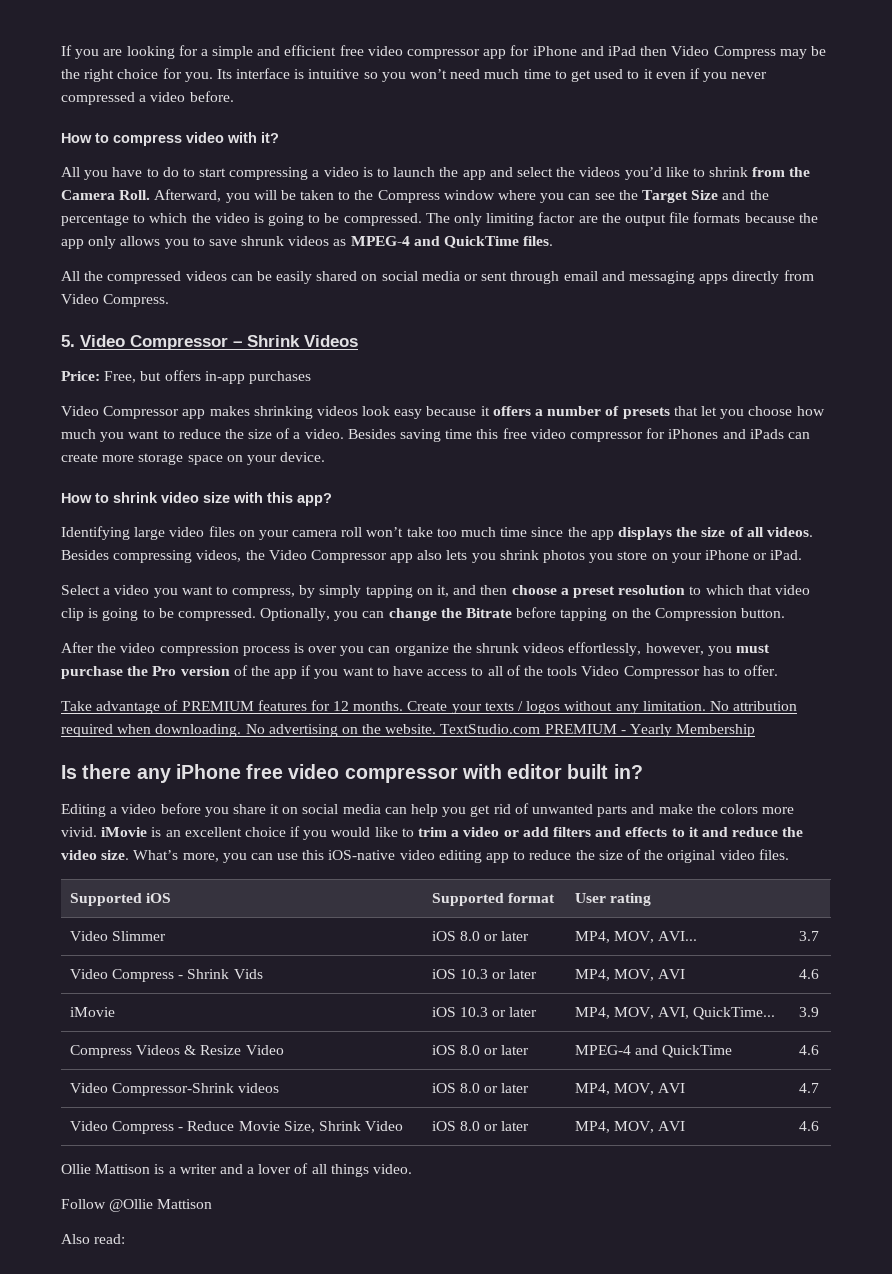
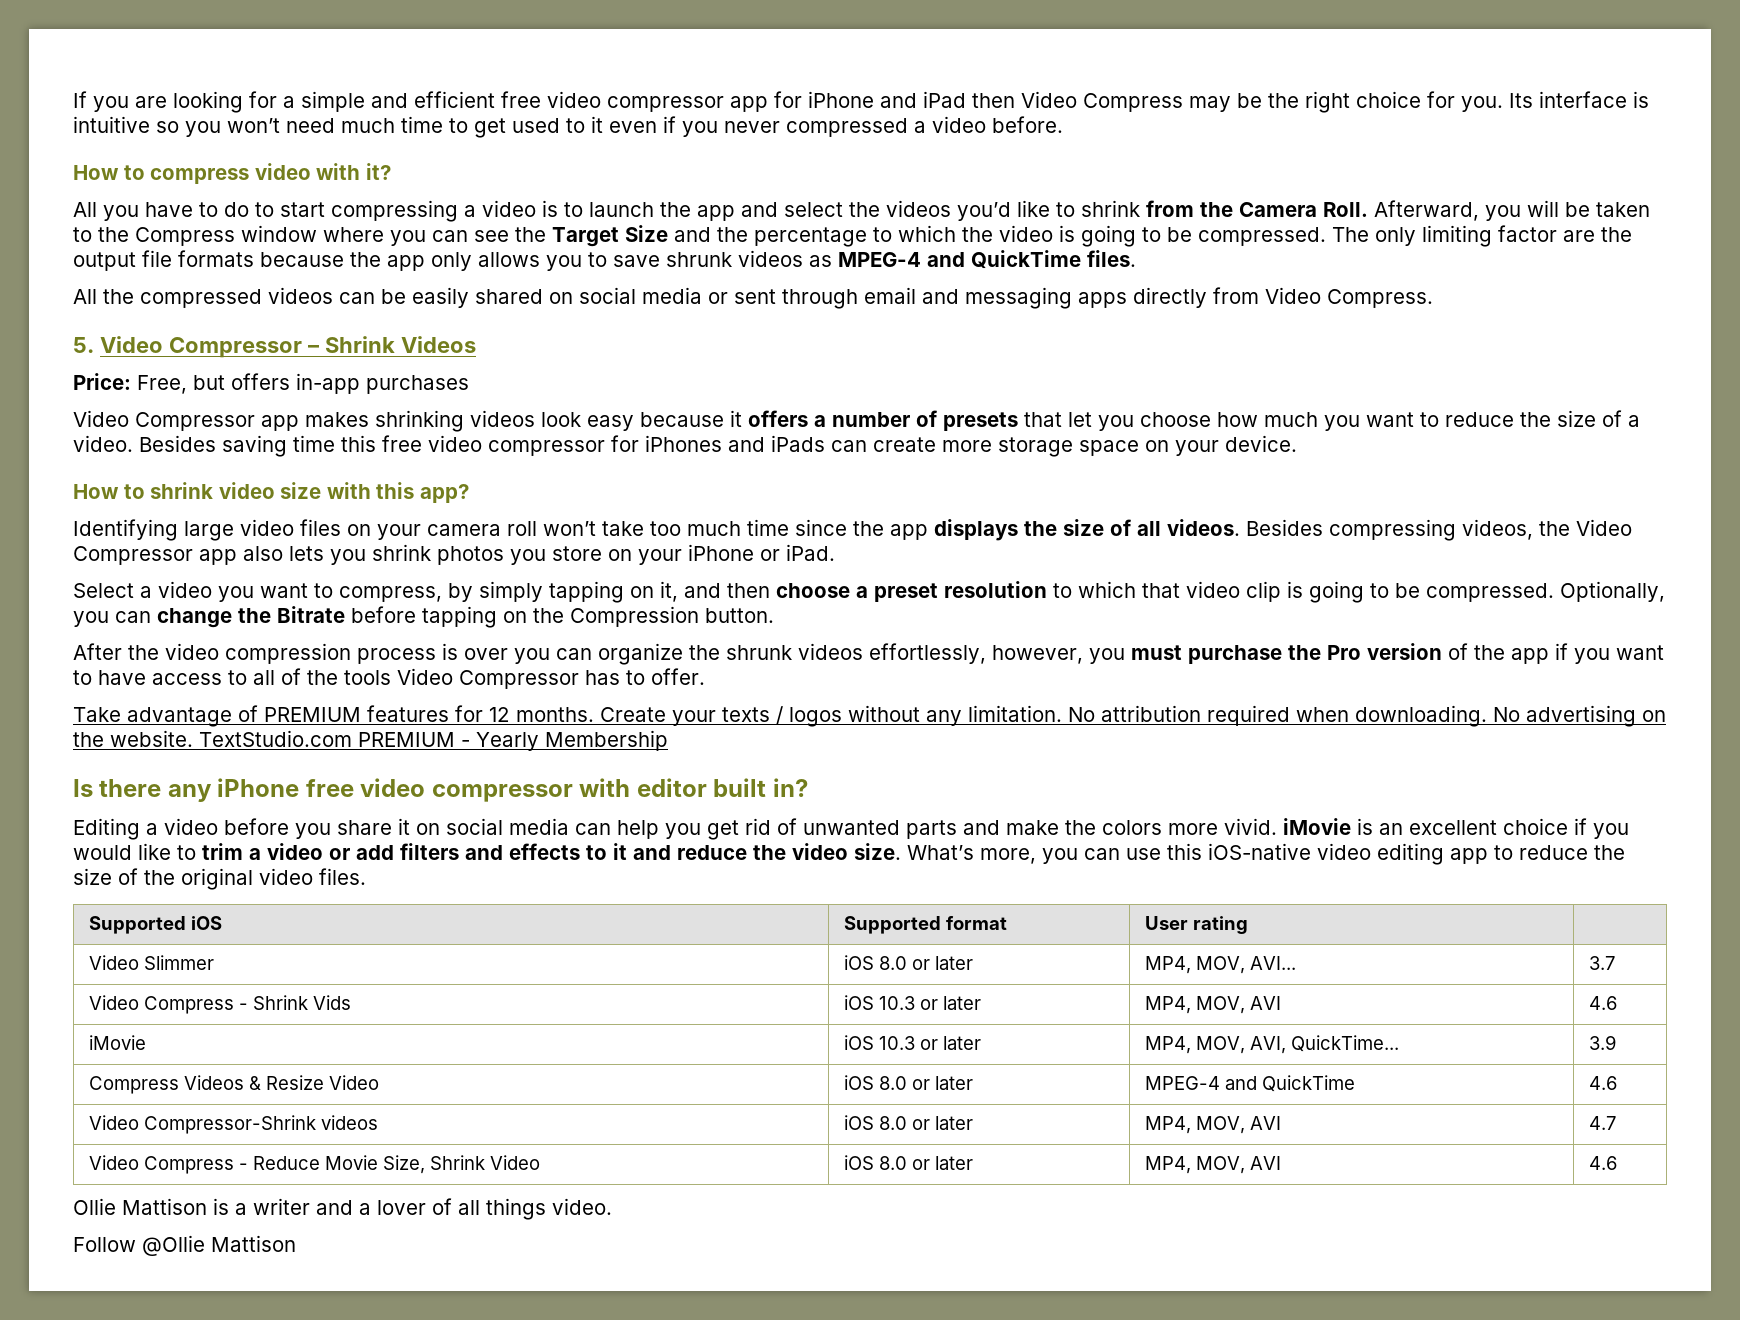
[61,1234,126,1244] // Also read: -> (296, 1243) none

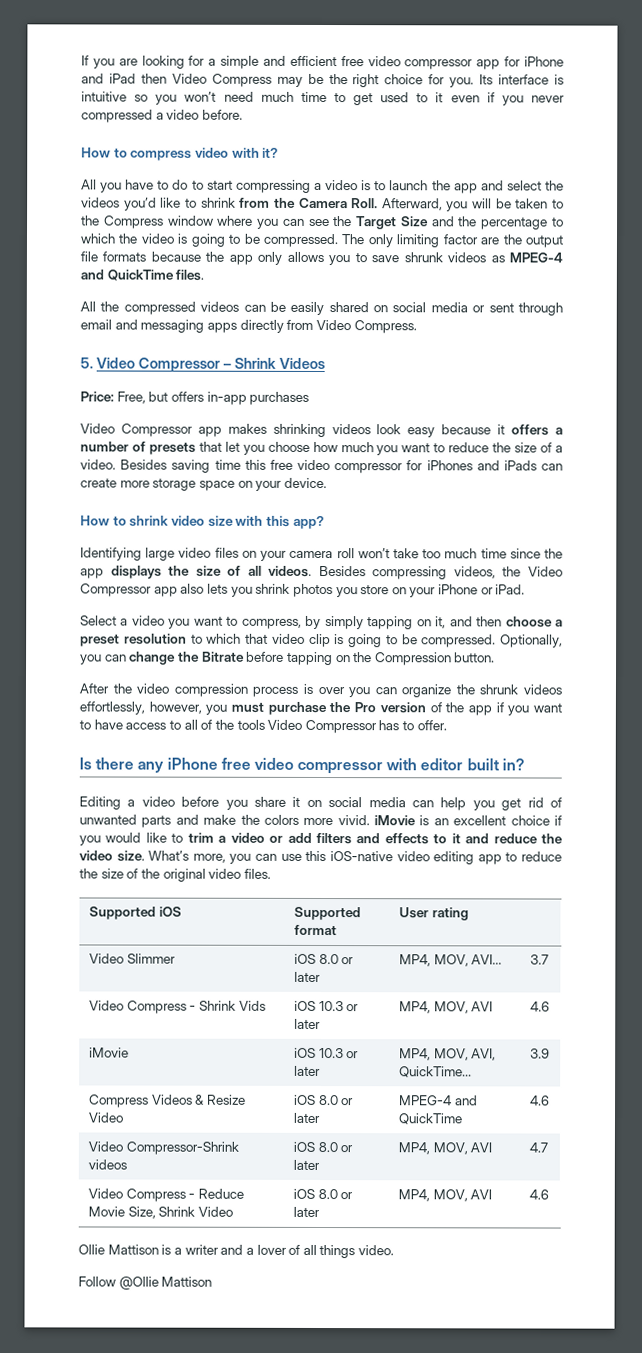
[73,705,1666,727] [73,730,668,751] // Take advantage of PREMIUM features for 12 months. Create your texts / logos without any limitation. No attribution required when downloading. No advertising on the website. TextStudio.com PREMIUM - Yearly Membership -> (447, 725) none

